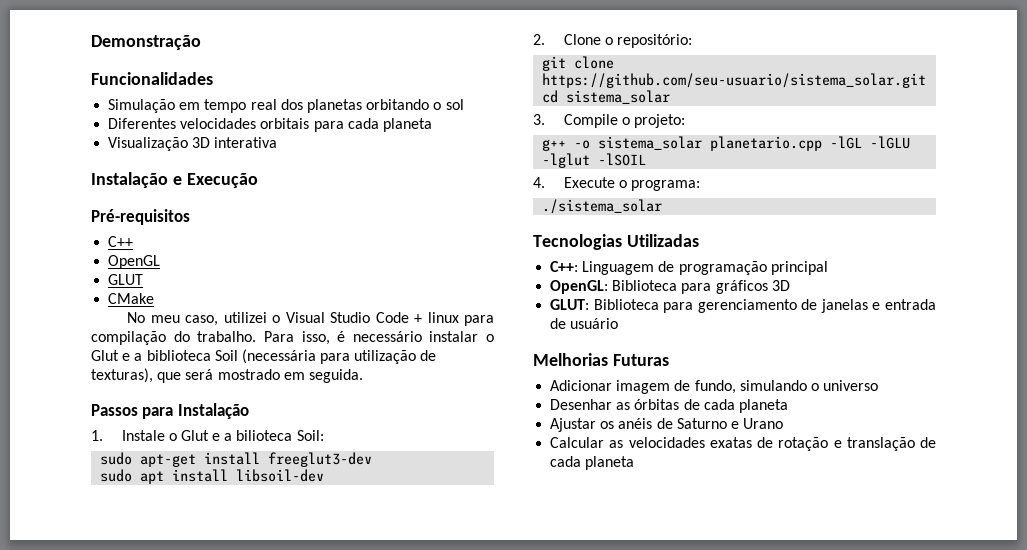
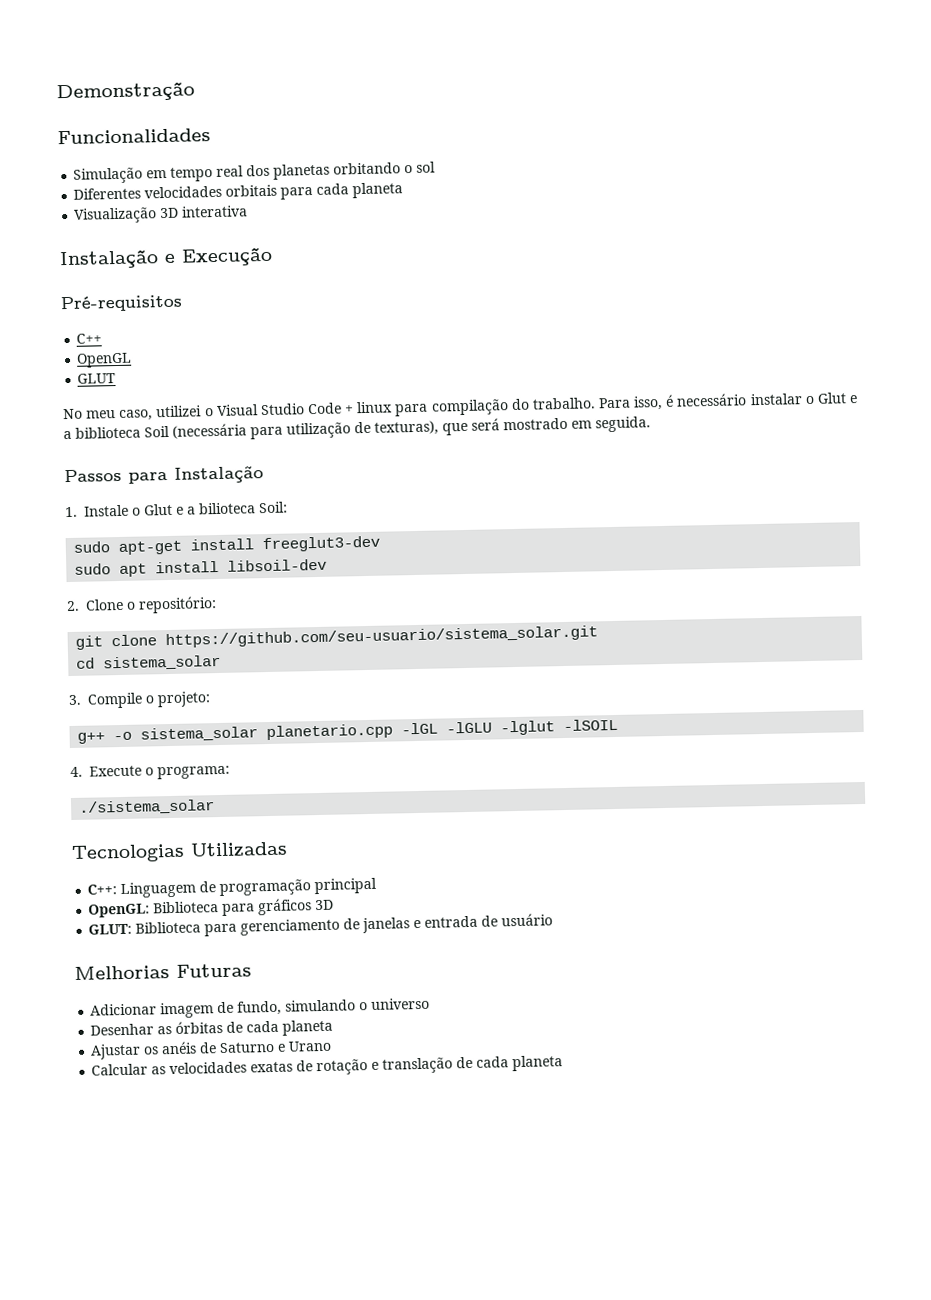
[108,293,155,304] // CMake -> (117, 378) none

